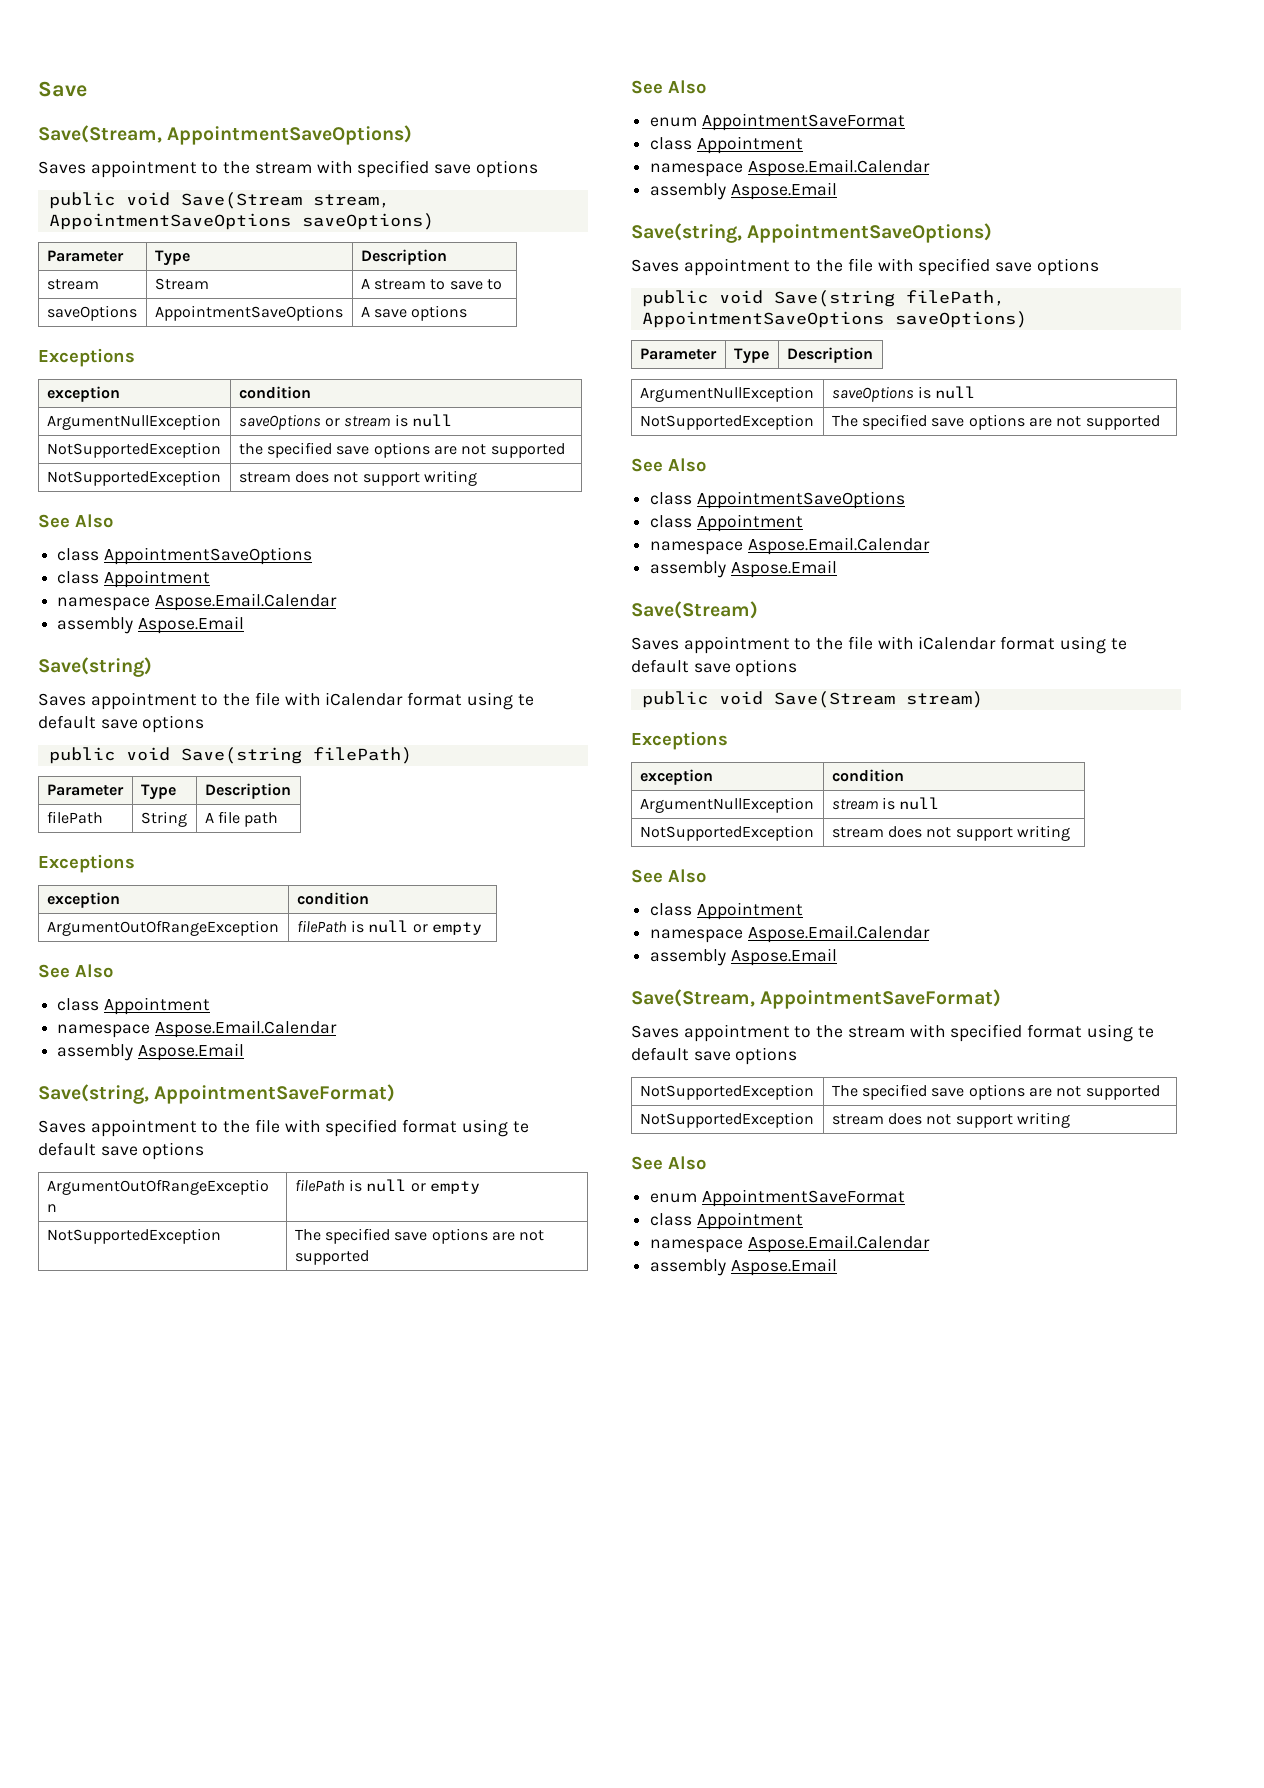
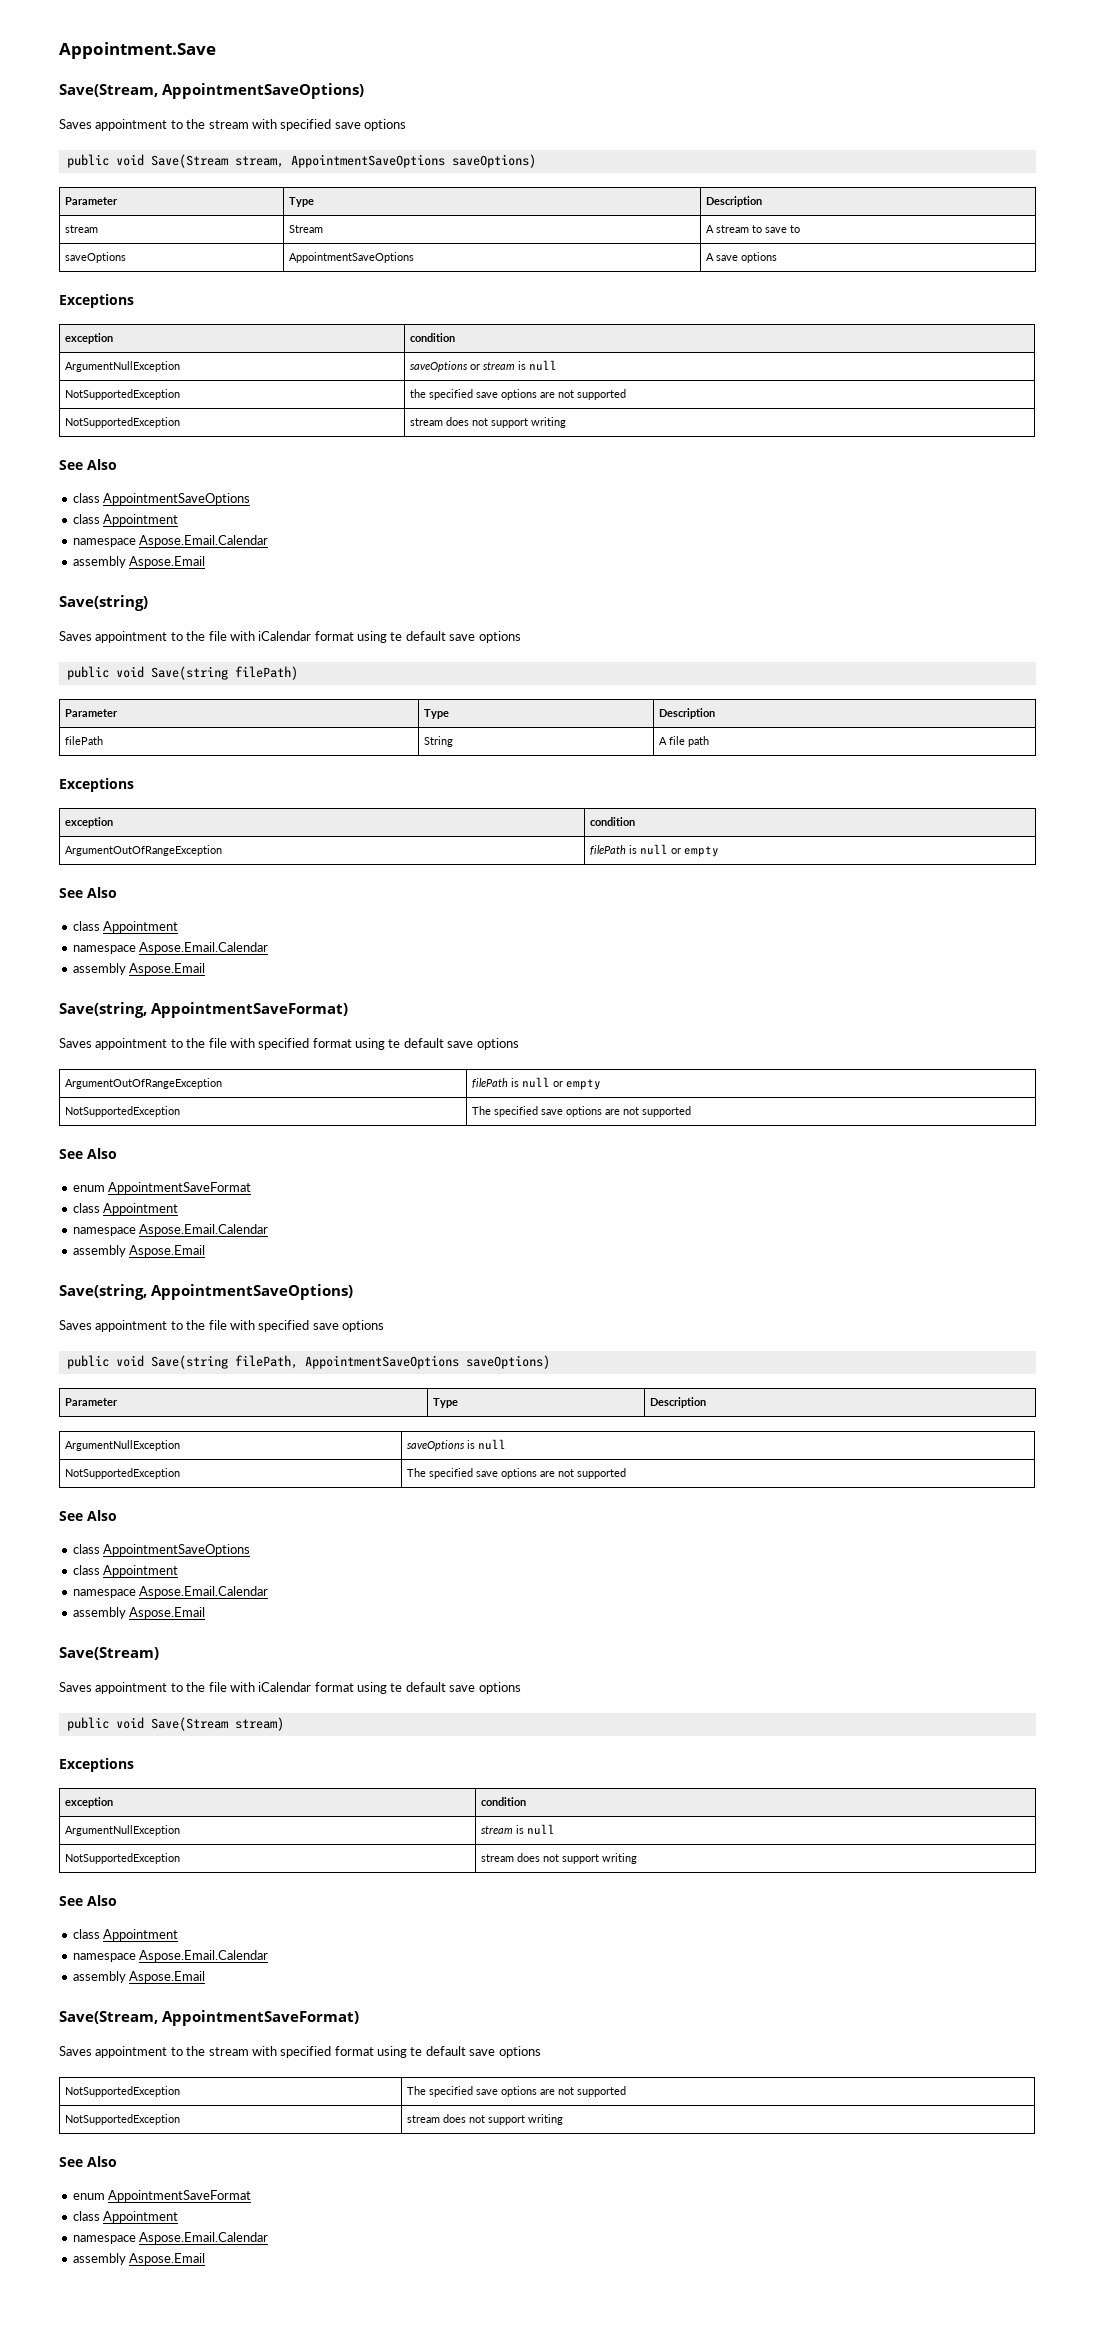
[38,81,87,97] Save -> [59,42,216,59] Appointment.Save

